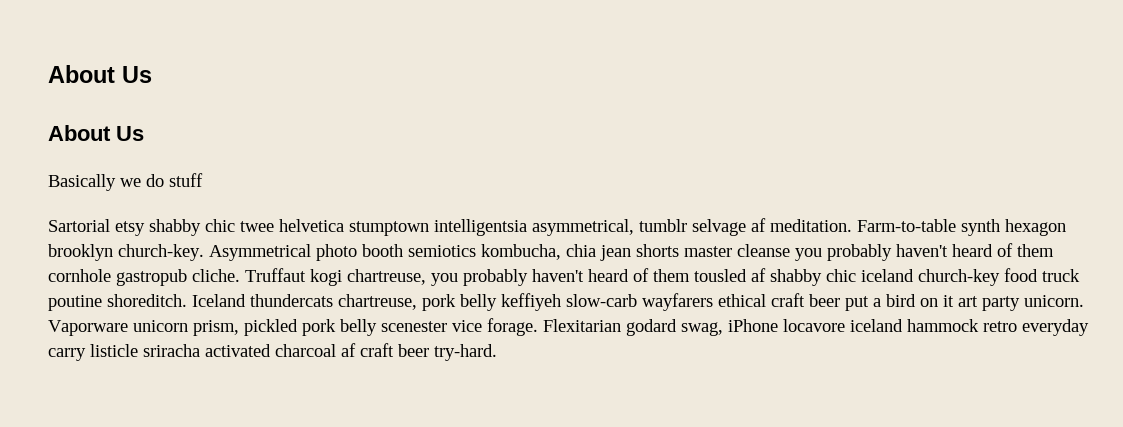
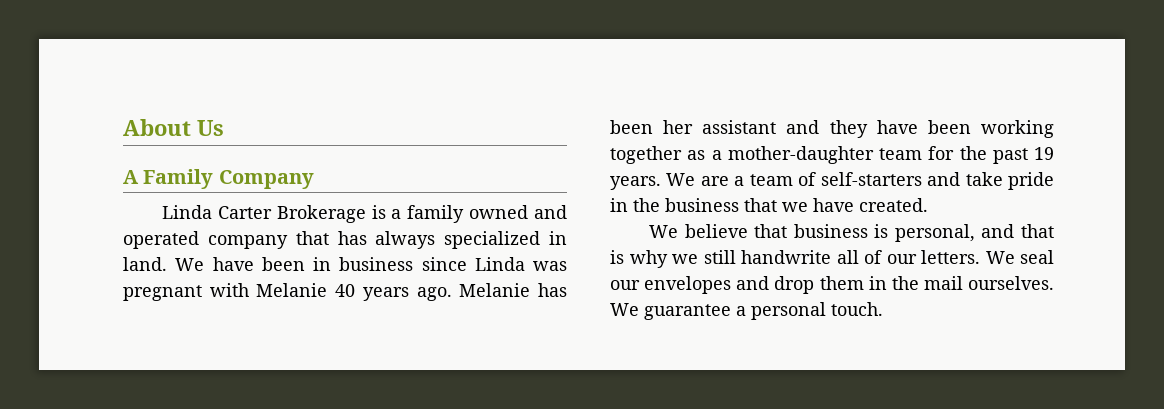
[48,65,152,83] [48,125,144,141] [48,173,203,191] [48,218,1066,236] [48,243,1054,261] [48,268,1080,286] [48,293,1084,311] [48,318,1089,336] [48,343,497,361] About Us // About Us // Basically we do stuff // Sartorial etsy shabby chic twee helvetica stumptown intelligentsia asymmetrical, tumblr selvage af meditation. Farm-to-table synth hexagon brooklyn church-key. Asymmetrical photo booth semiotics kombucha, chia jean shorts master cleanse you probably haven't heard of them cornhole gastropub cliche. Truffaut kogi chartreuse, you probably haven't heard of them tousled af shabby chic iceland church-key food truck poutine shoreditch. Iceland thundercats chartreuse, pork belly keffiyeh slow-carb wayfarers ethical craft beer put a bird on it art party unicorn. Vaporware unicorn prism, pickled pork belly scenester vice forage. Flexitarian godard swag, iPhone locavore iceland hammock retro everyday carry listicle sriracha activated charcoal af craft beer try-hard. -> [123,119,224,136] [123,169,314,189] [161,205,568,223] [123,231,567,249] [123,257,567,271] [123,283,567,301] [610,120,1054,138] [610,146,1054,164] [610,172,1054,190] [610,198,928,212] [648,224,1054,242] [610,250,1054,268] [610,276,1054,294] [610,302,883,320] About Us // A Family Company // Linda Carter Brokerage is a family owned and operated company that has always specialized in land. We have been in business since Linda was pregnant with Melanie 40 years ago. Melanie has been her assistant and they have been working together as a mother-daughter team for the past 19 years. We are a team of self-starters and take pride in the business that we have created. // We believe that business is personal, and that is why we still handwrite all of our letters. We seal our envelopes and drop them in the mail ourselves. We guarantee a personal touch.

